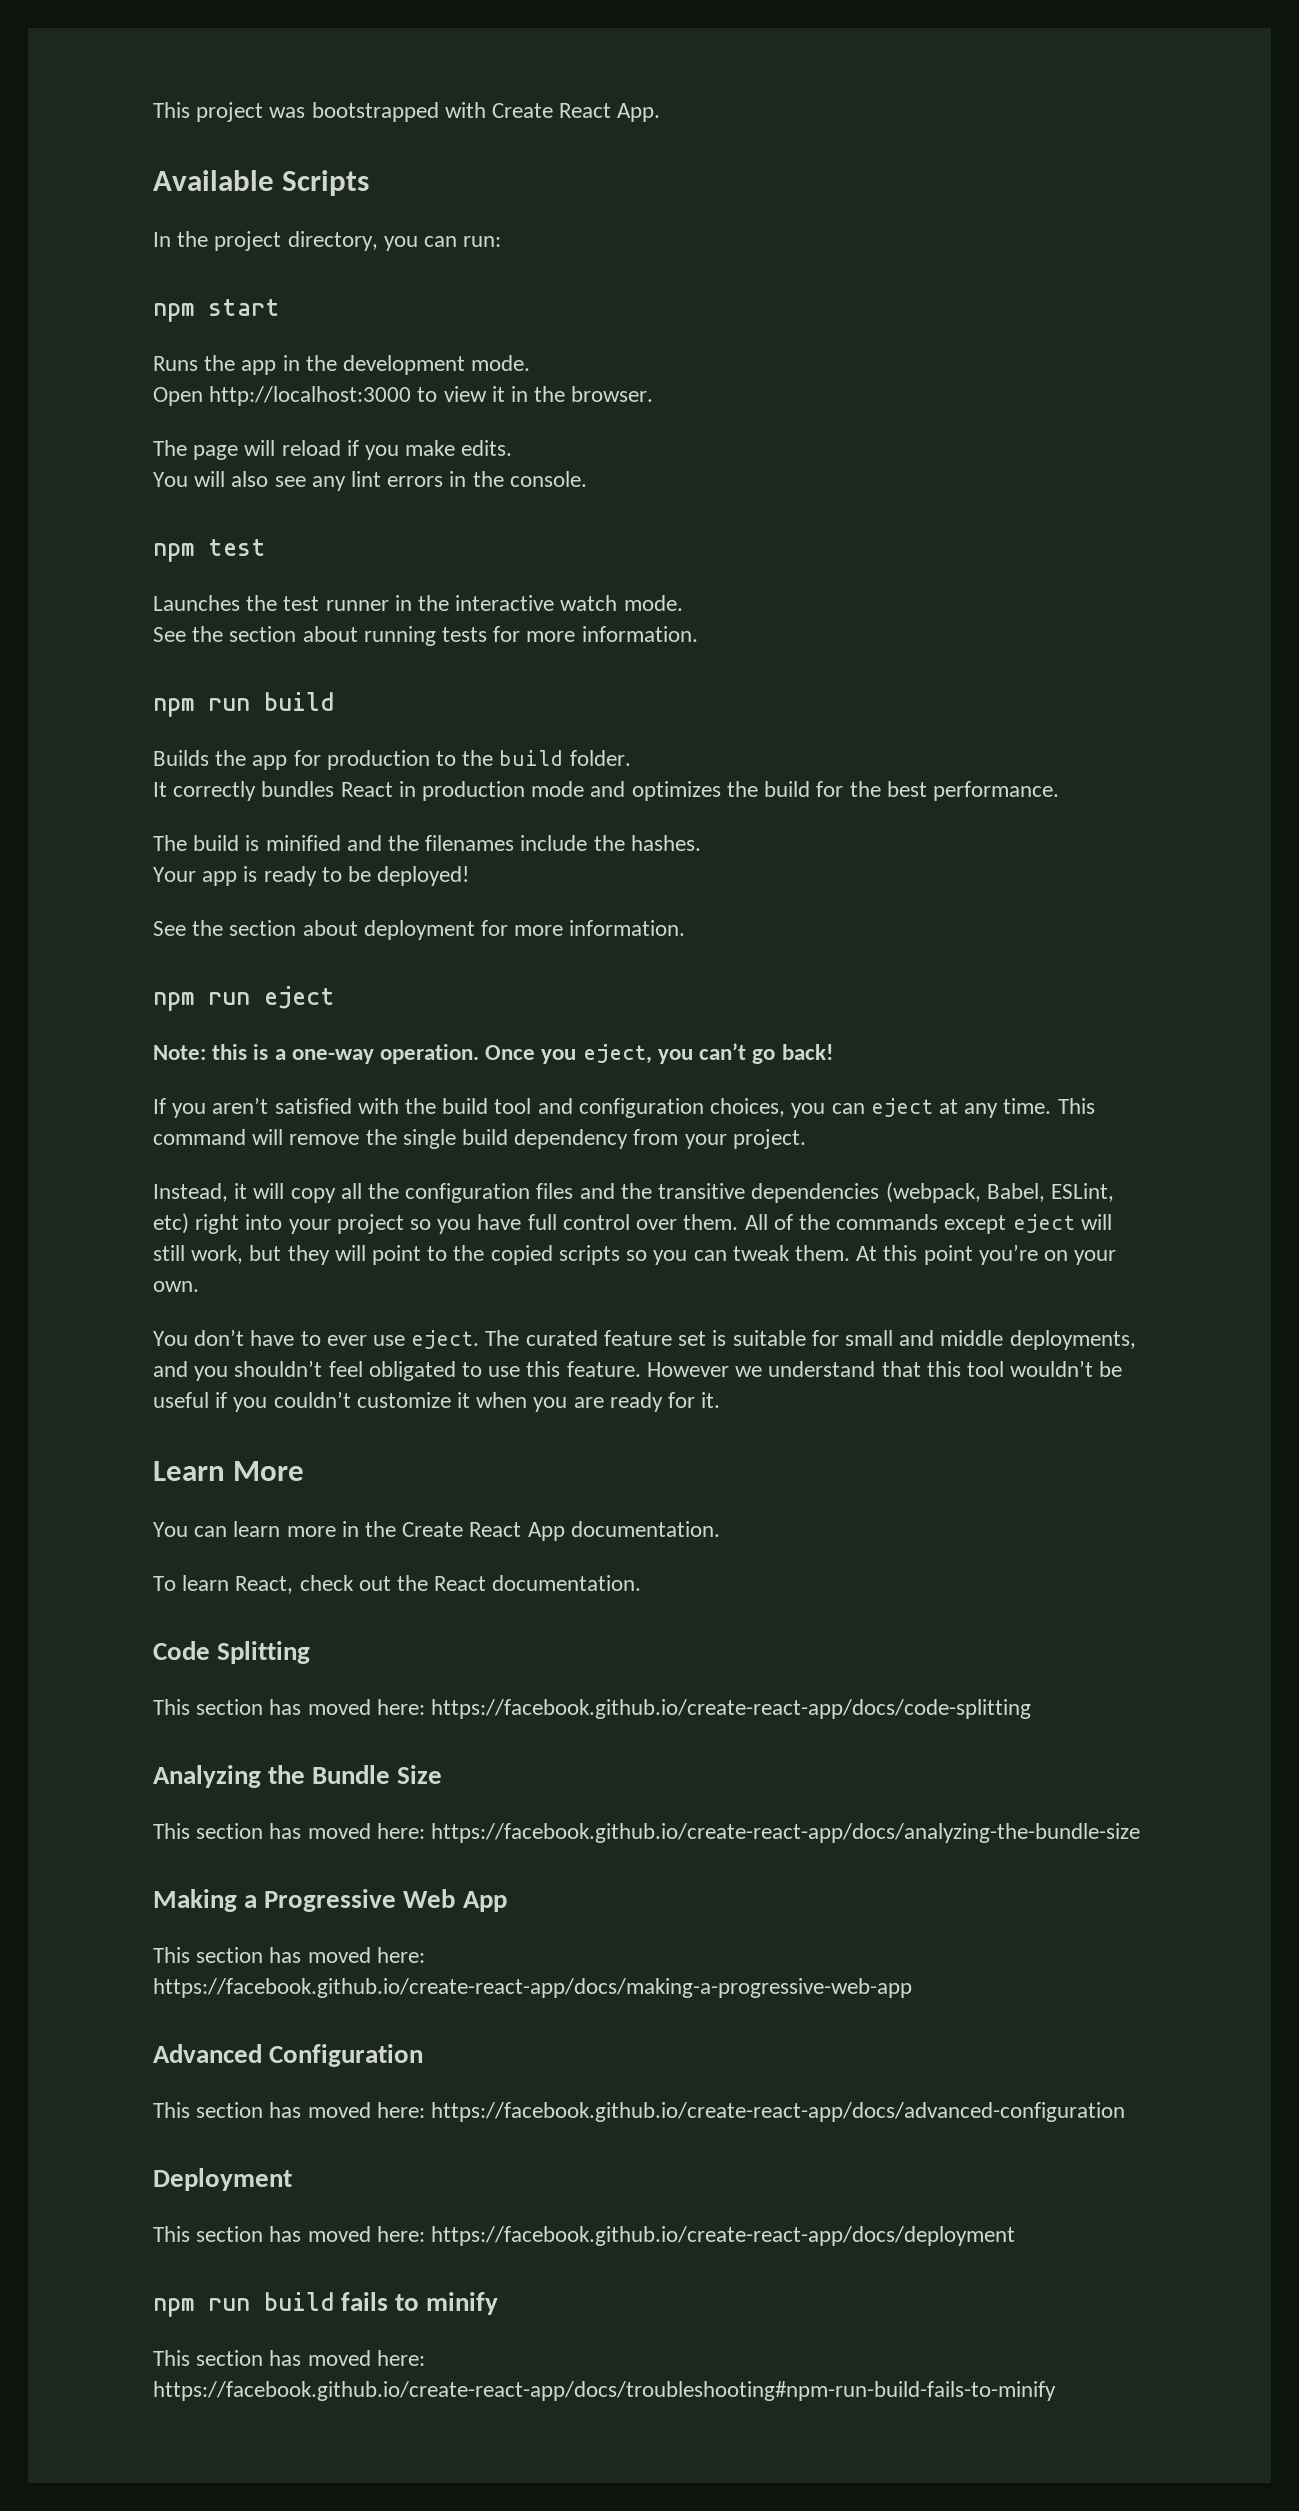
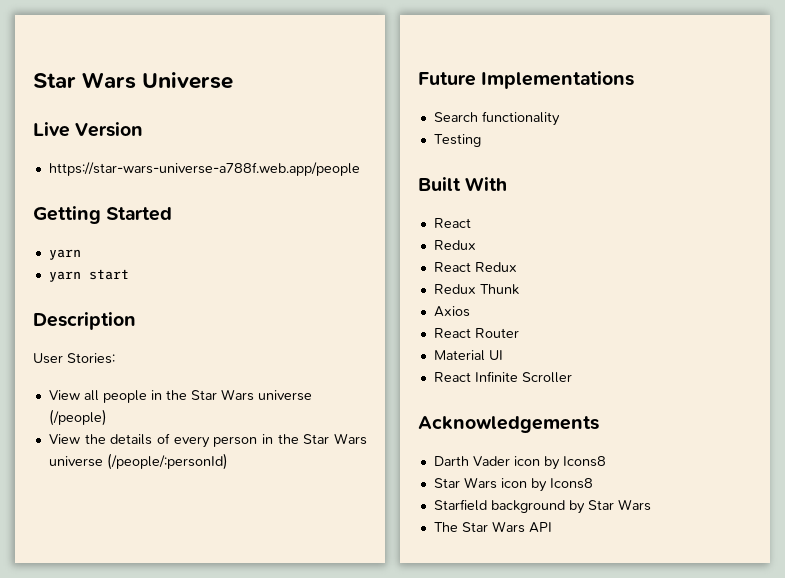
[153,102,661,122] [153,170,370,196] [153,231,502,251] [153,299,280,322] [153,355,531,375] [153,386,654,406] [153,440,513,460] [153,471,587,491] [153,539,266,562] [153,595,683,611] [153,626,698,646] [153,692,334,717] [153,750,631,770] [153,781,1059,801] [153,835,701,851] [153,866,470,886] [153,920,686,940] [153,986,335,1011] [153,1043,833,1064] [153,1097,1095,1118] [153,1129,806,1149] [153,1182,1114,1203] [153,1213,1112,1234] [153,1244,1117,1265] [153,1281,199,1292] [153,1329,1136,1350] [153,1360,1123,1381] [153,1391,721,1412] [153,1461,305,1481] [153,1521,720,1541] [153,1575,642,1594] [153,1641,311,1664] [153,1699,1032,1719] [153,1765,443,1788] [153,1823,1141,1843] [153,1889,507,1912] [153,1947,425,1963] [153,1978,912,1998] [153,2044,424,2067] [153,2102,1126,2122] [153,2168,292,2191] [153,2226,1016,2246] [153,2292,499,2317] [153,2350,425,2366] [153,2381,1056,2401] This project was bootstrapped with Create React App. // Available Scripts // In the project directory, you can run: // npm start // Runs the app in the development mode. // Open http://localhost:3000 to view it in the browser. // The page will reload if you make edits. // You will also see any lint errors in the console. // npm test // Launches the test runner in the interactive watch mode. // See the section about running tests for more information. // npm run build // Builds the app for production to the build folder. // It correctly bundles React in production mode and optimizes the build for the best performance. // The build is minified and the filenames include the hashes. // Your app is ready to be deployed! // See the section about deployment for more information. // npm run eject // Note: this is a one-way operation. Once you eject, you can’t go back! // If you aren’t satisfied with the build tool and configuration choices, you can eject at any time. This command will remove the single build dependency from your project. // Instead, it will copy all the configuration files and the transitive dependencies (webpack, Babel, ESLint, etc) right into your project so you have full control over them. All of the commands except eject will still work, but they will point to the copied scripts so you can tweak them. At this point you’re on your own. // You don’t have to ever use eject. The curated feature set is suitable for small and middle deployments, and you shouldn’t feel obligated to use this feature. However we understand that this tool wouldn’t be useful if you couldn’t customize it when you are ready for it. // Learn More // You can learn more in the Create React App documentation. // To learn React, check out the React documentation. // Code Splitting // This section has moved here: https://facebook.github.io/create-react-app/docs/code-splitting // Analyzing the Bundle Size // This section has moved here: https://facebook.github.io/create-react-app/docs/analyzing-the-bundle-size // Making a Progressive Web App // This section has moved here: https://facebook.github.io/create-react-app/docs/making-a-progressive-web-app // Advanced Configuration // This section has moved here: https://facebook.github.io/create-react-app/docs/advanced-configuration // Deployment // This section has moved here: https://facebook.github.io/create-react-app/docs/deployment // npm run build fails to minify // This section has moved here: https://facebook.github.io/create-react-app/docs/troubleshooting#npm-run-build-fails-to-minify -> [33,72,234,89] [33,122,144,137] [48,162,360,176] [33,206,173,224] [48,249,81,260] [48,269,129,282] [33,312,136,330] [33,353,115,364] [48,389,312,403] [48,409,107,426] [48,433,367,448] [48,453,228,470] [418,71,635,89] [433,111,560,126] [433,134,481,147] [418,177,508,191] [433,218,471,228] [433,240,476,250] [433,262,517,272] [433,284,519,295] [433,306,470,317] [433,328,519,338] [433,350,503,361] [433,371,572,383] [418,416,599,433] [433,456,606,470] [433,477,593,492] [433,499,651,514] [433,521,552,533] Star Wars Universe // Live Version // https://star-wars-universe-a788f.web.app/people // Getting Started // yarn // yarn start // Description // User Stories: // View all people in the Star Wars universe (/people) // View the details of every person in the Star Wars universe (/people/:personId) // Future Implementations // Search functionality // Testing // Built With // React // Redux // React Redux // Redux Thunk // Axios // React Router // Material UI // React Infinite Scroller // Acknowledgements // Darth Vader icon by Icons8 // Star Wars icon by Icons8 // Starfield background by Star Wars // The Star Wars API

